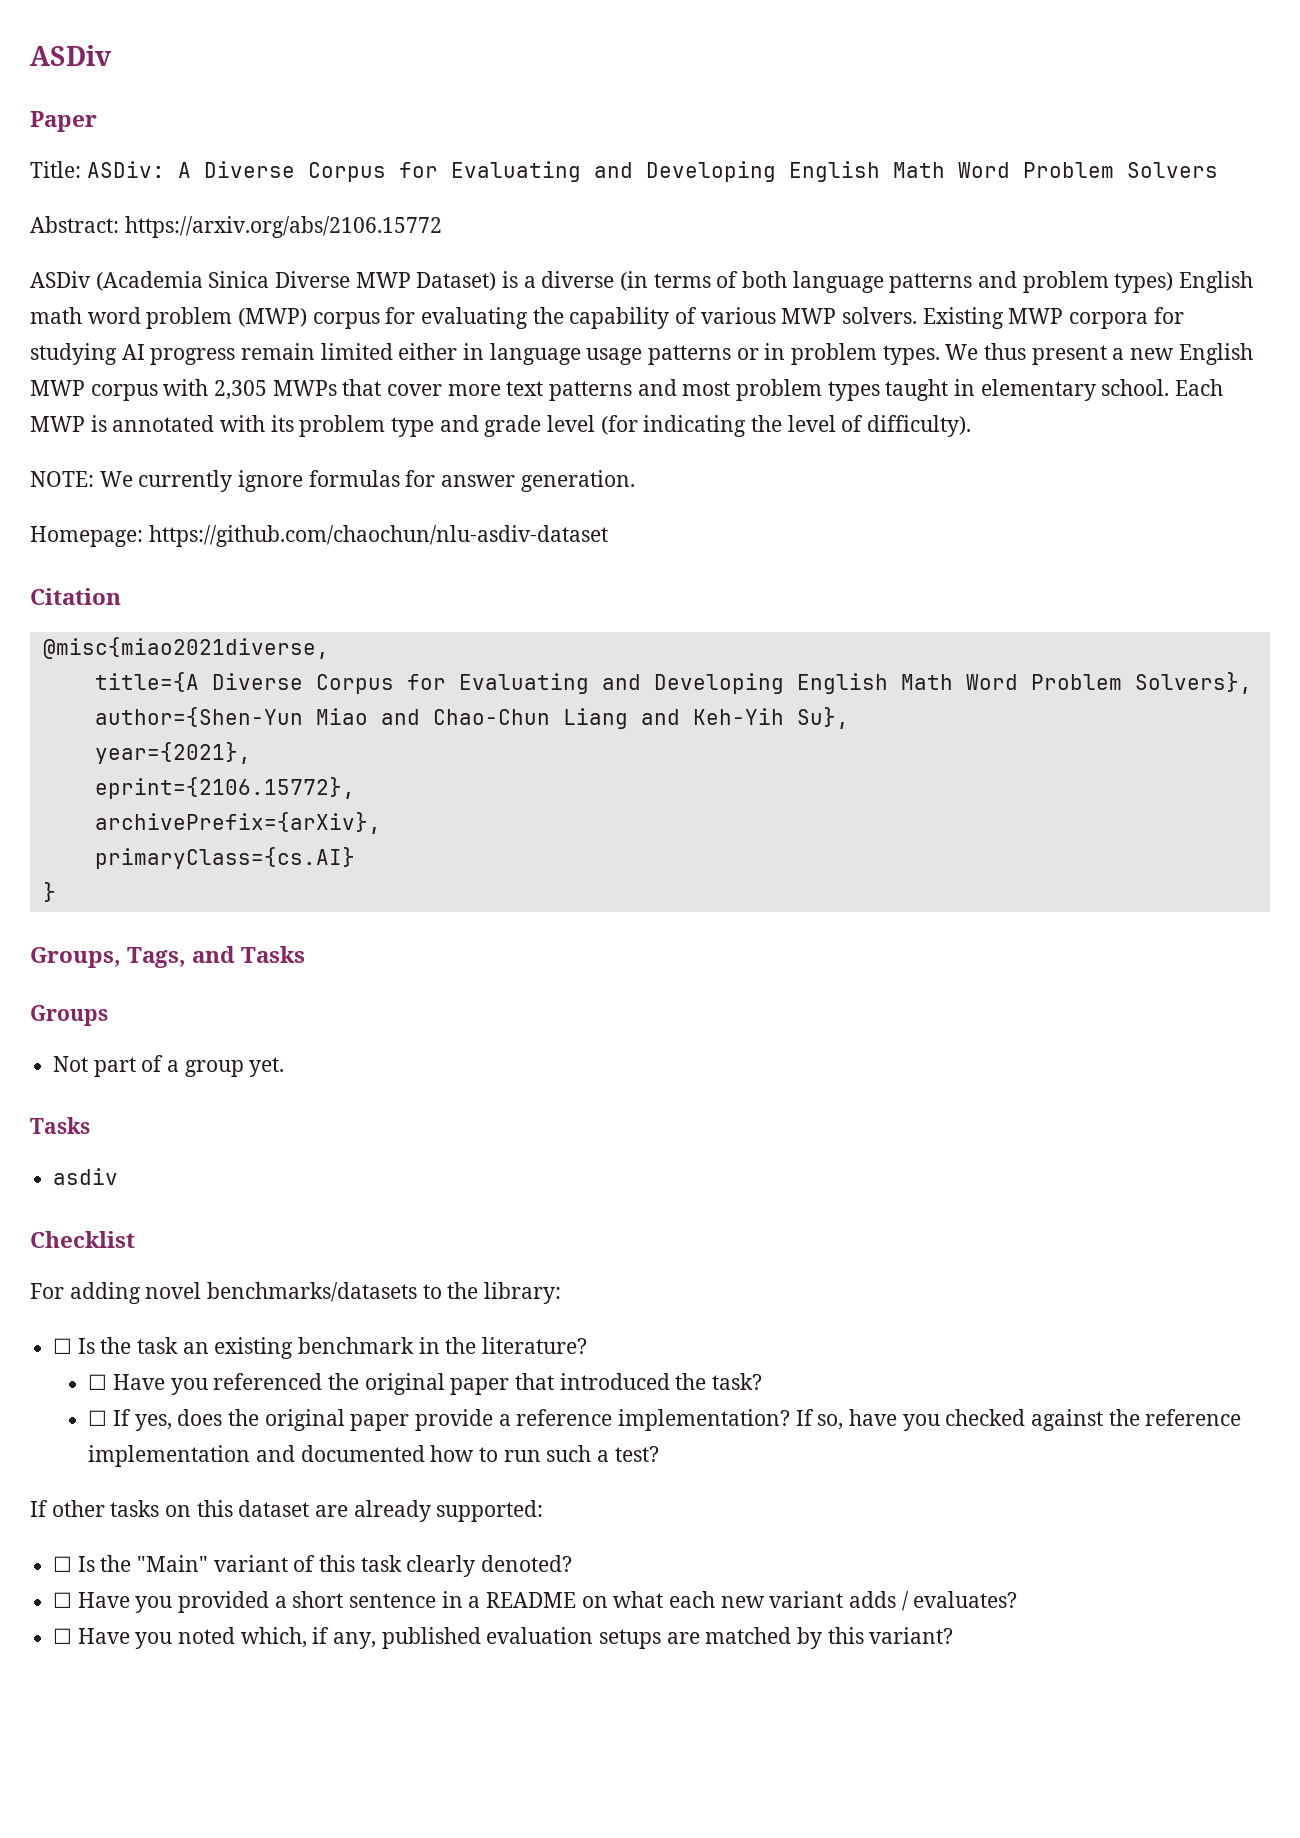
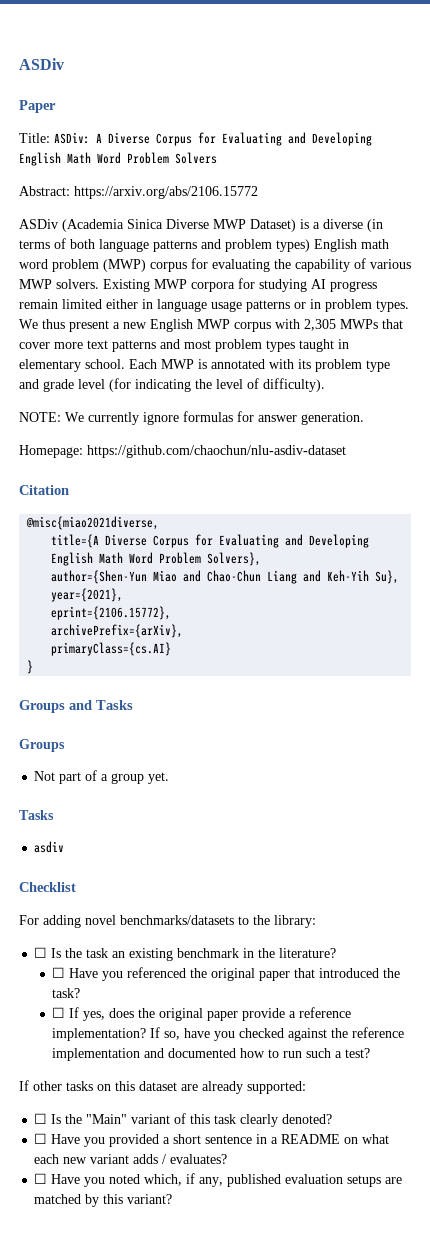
[30,947,187,968] Groups, Tags, -> [19,700,65,713] Groups

